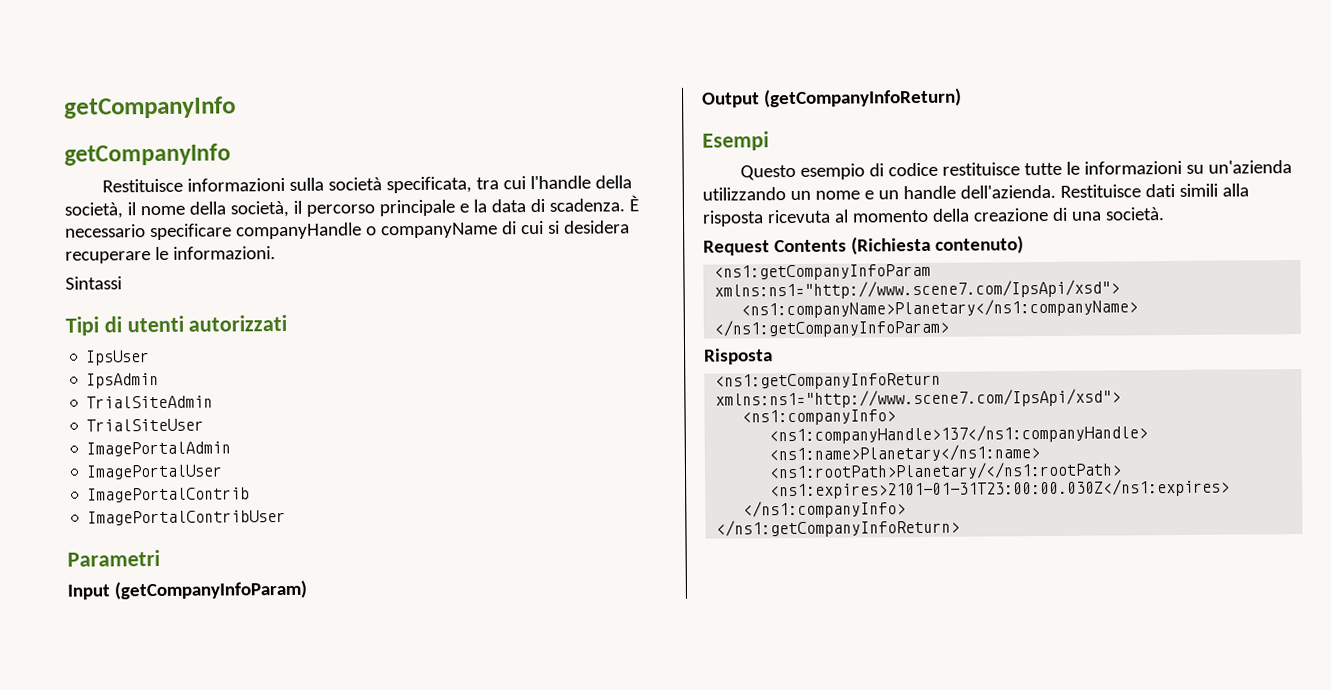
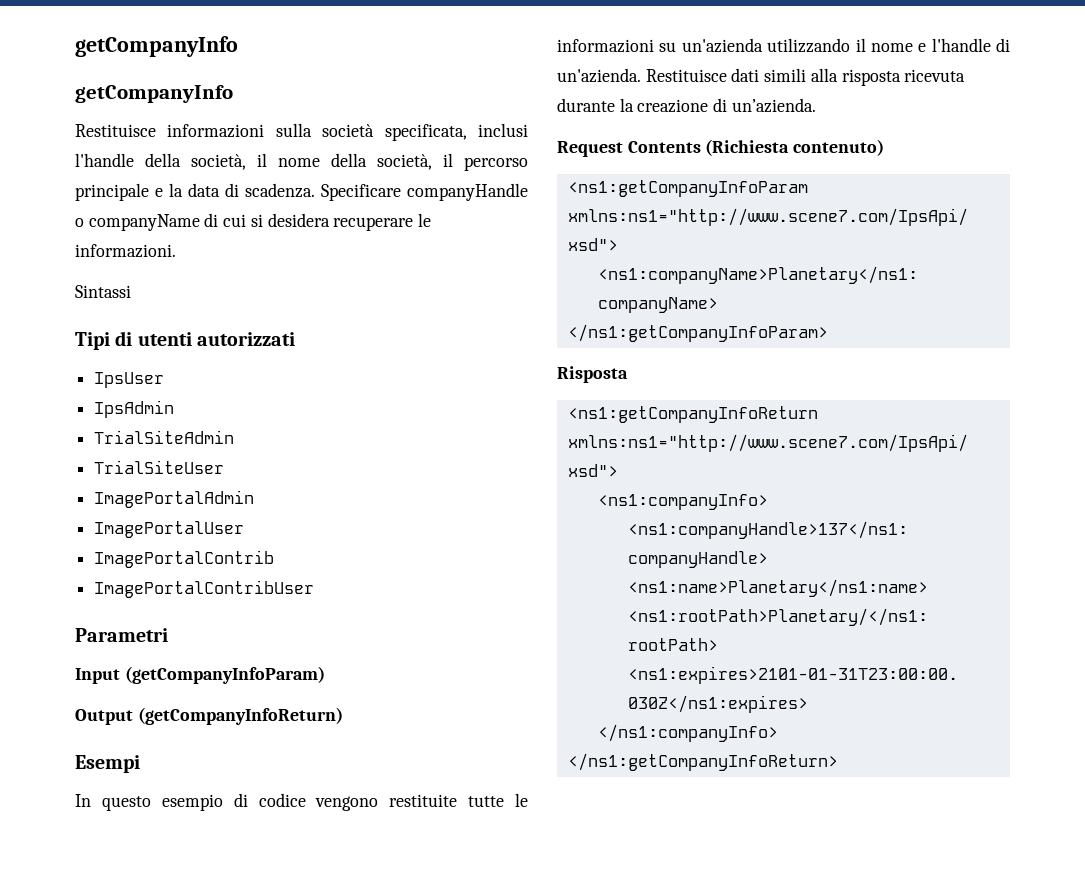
[475,176,526,190] tra cui -> [478,123,528,137] inclusi
[628,195,639,212] [65,223,232,241] È necessario specificare -> [321,184,401,201] Specificare
[740,164,797,181] Questo -> [75,794,151,811] In questo
[941,162,1020,176] restituisce -> [315,794,458,811] vengono restituite
[789,190,811,201] un -> [855,38,866,52] il
[877,184,1056,200] un handle dell'azienda. -> [931,38,1010,52] [557,68,641,83] l'handle di un'azienda.
[833,207,1165,223] al momento della creazione di una società. -> [557,98,816,113] durante la creazione di un’azienda.

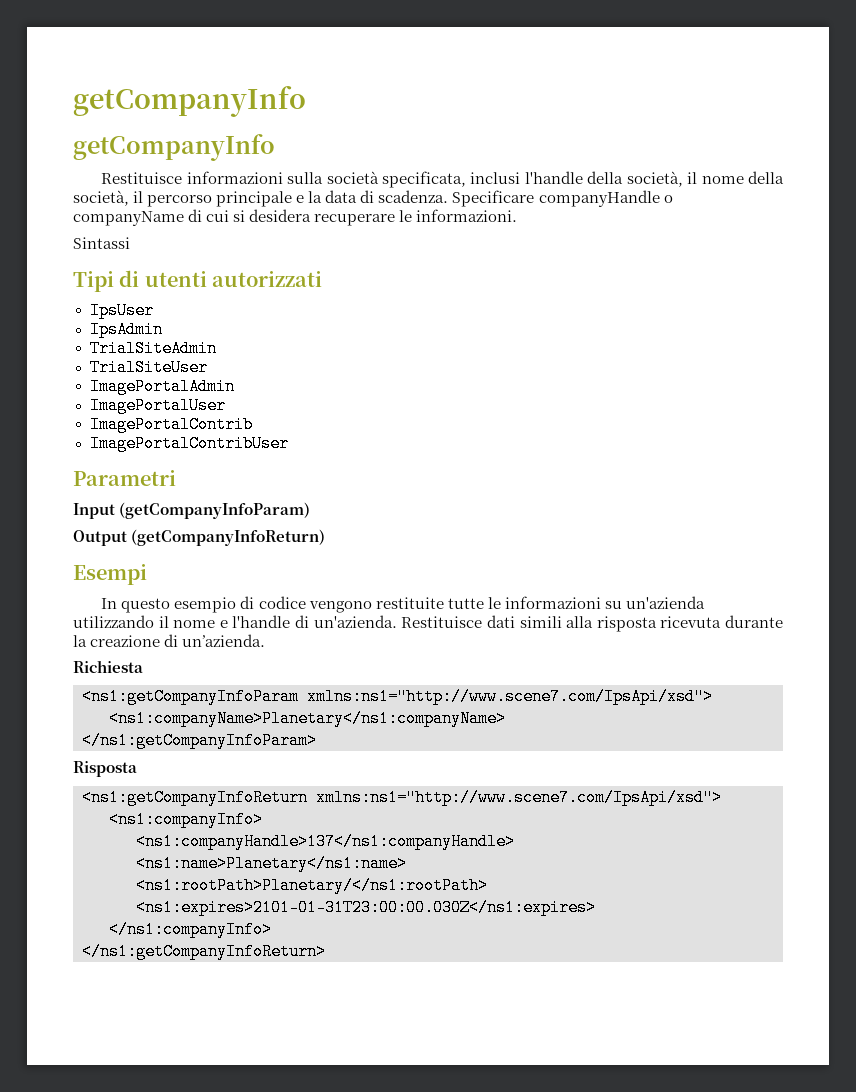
[557,139,885,157] Request Contents (Richiesta contenuto) -> [73,660,143,673] Richiesta

